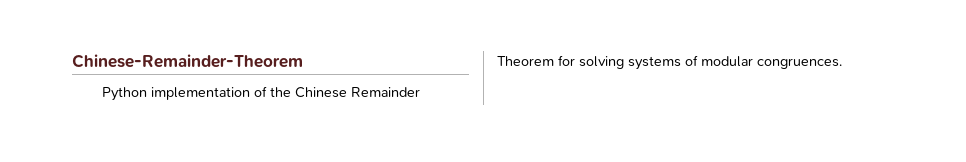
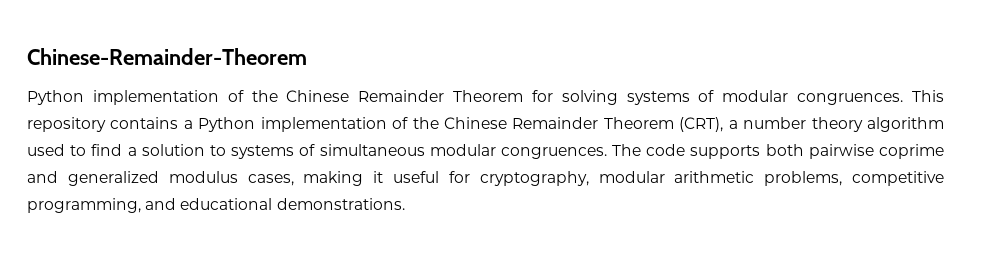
(842, 63) none -> [911,90,944,102] [27,117,945,132] [27,144,944,159] [27,171,944,186] [27,198,405,213] This repository contains a Python implementation of the Chinese Remainder Theorem (CRT), a number theory algorithm used to find a solution to systems of simultaneous modular congruences. The code supports both pairwise coprime and generalized modulus cases, making it useful for cryptography, modular arithmetic problems, competitive programming, and educational demonstrations.

